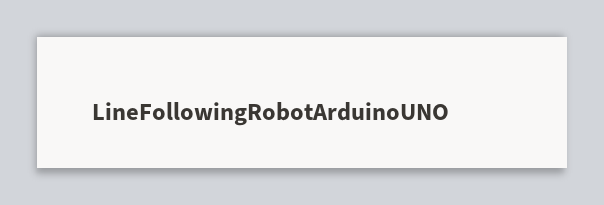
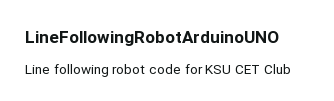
(449, 114) none -> [25,64,291,77] // Line following robot code for KSU CET Club

